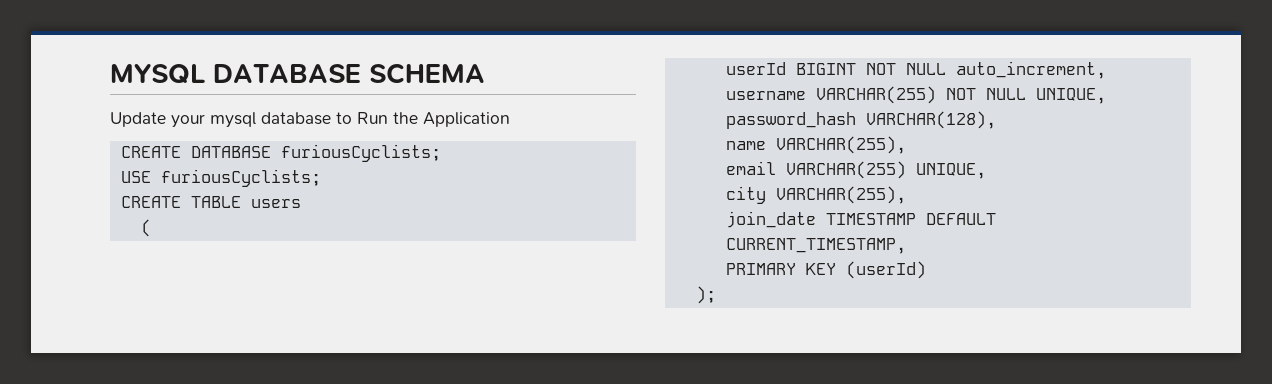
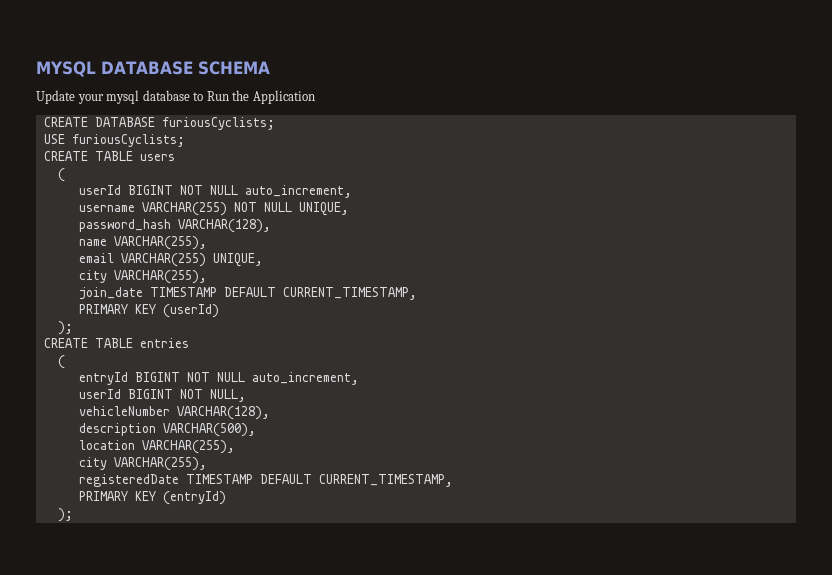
(716, 295) none -> [43,338,189,348] [57,355,65,369] [78,372,359,385] [78,389,246,402] [78,406,270,420] [78,423,256,437] [78,440,235,454] [78,457,207,471] [78,474,453,487] [78,491,226,505] [57,508,73,522] // CREATE TABLE entries // ( // entryId BIGINT NOT NULL auto_increment, // userId BIGINT NOT NULL, // vehicleNumber VARCHAR(128), // description VARCHAR(500), // location VARCHAR(255), // city VARCHAR(255), // registeredDate TIMESTAMP DEFAULT CURRENT_TIMESTAMP, // PRIMARY KEY (entryId) // );

